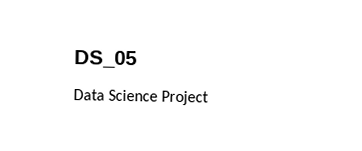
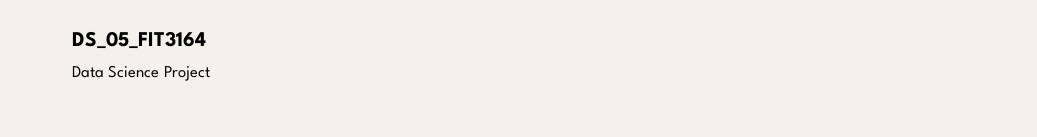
[74,50,137,69] DS_05 -> [72,31,206,49] DS_05_FIT3164

